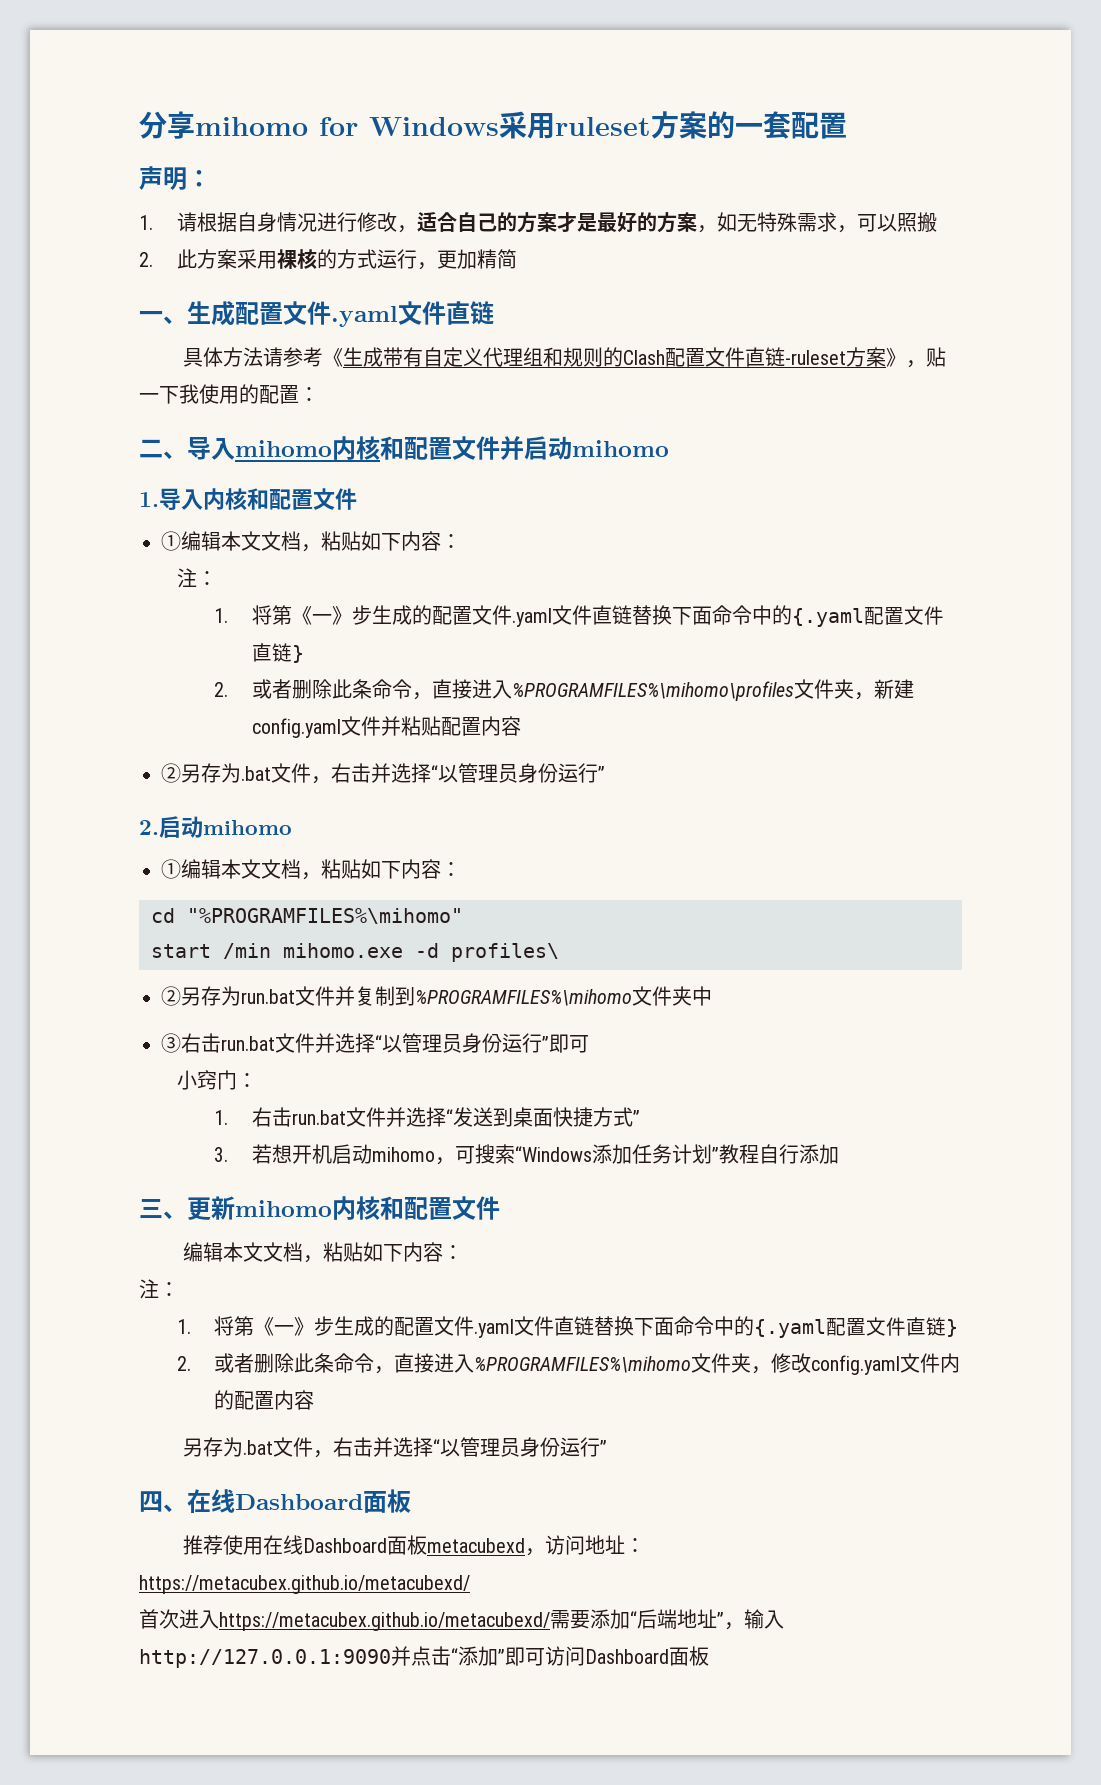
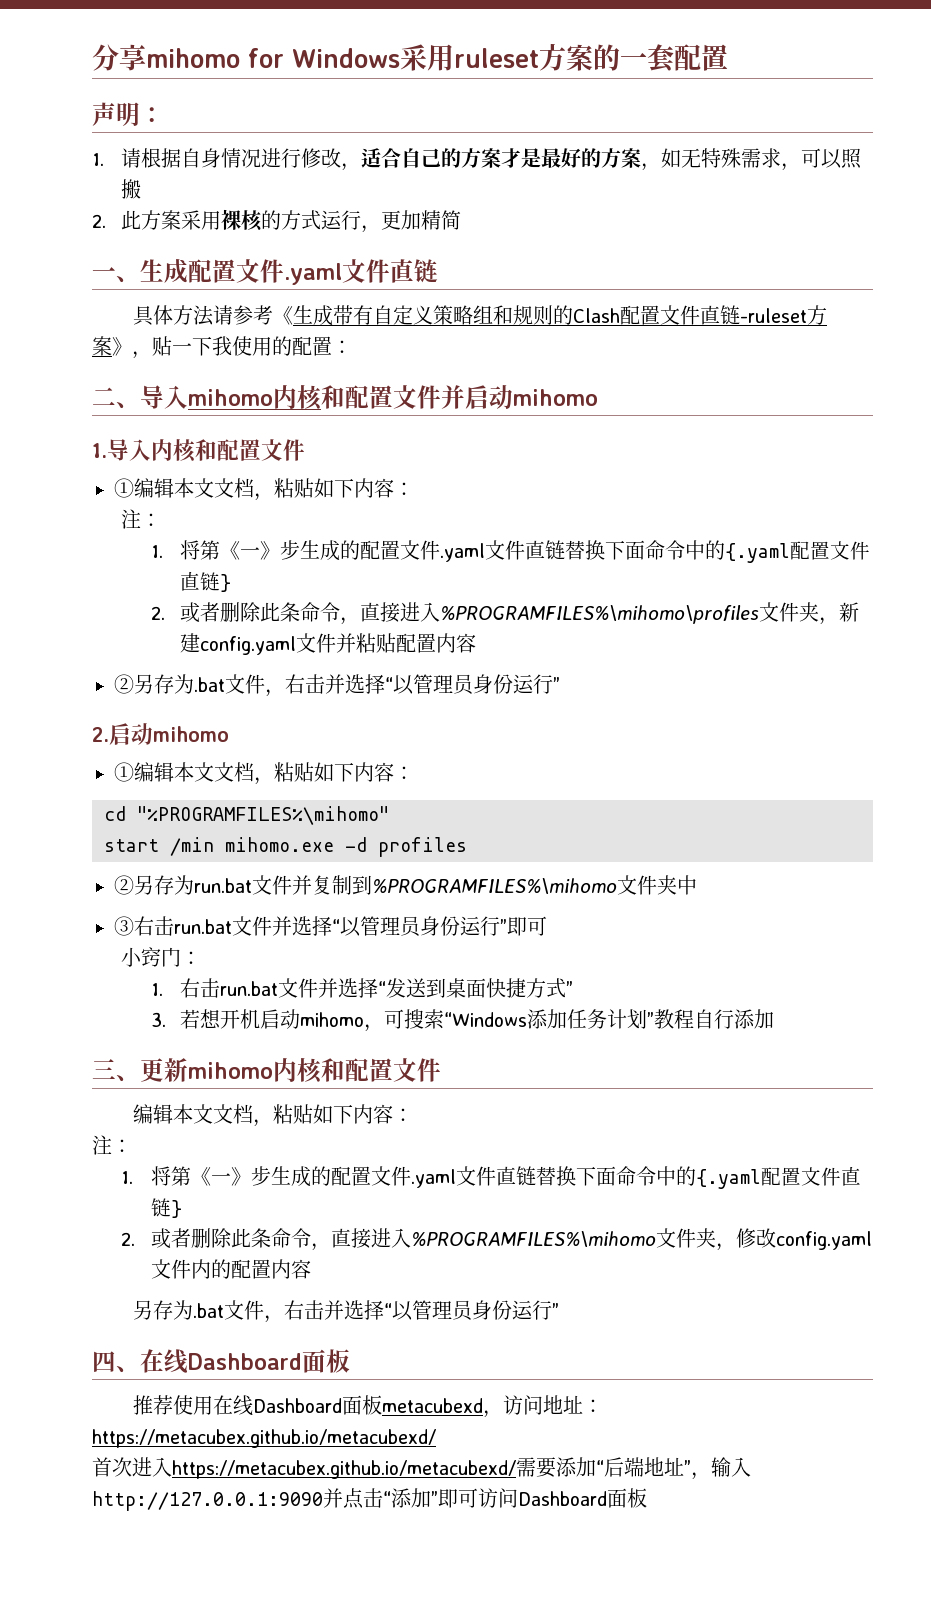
[482,347,523,367] 代理 -> [433,305,474,325] 策略
[451,943,559,962] profiles\ -> [378,837,467,857] profiles

